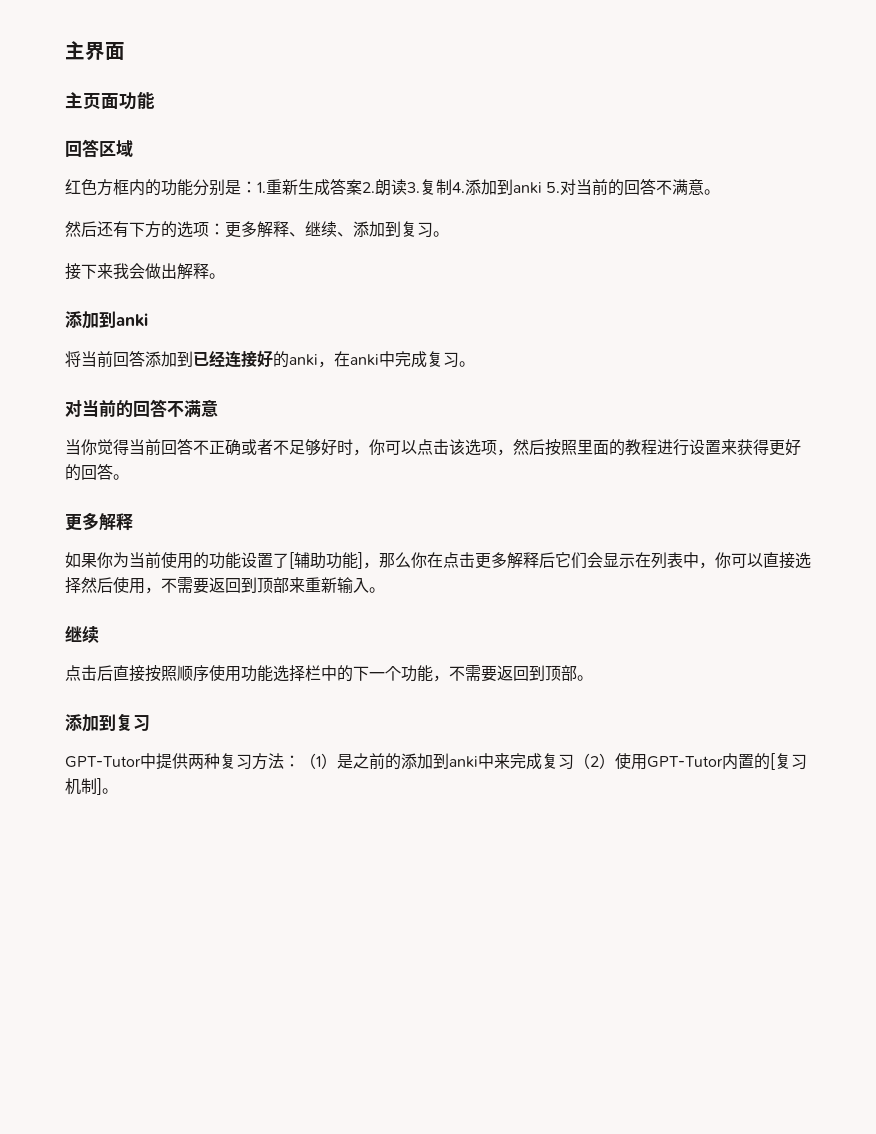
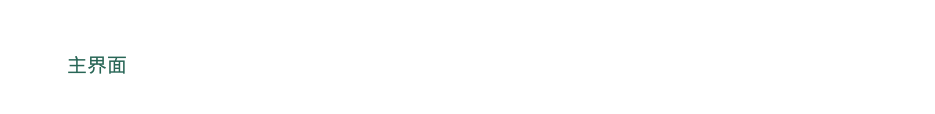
[65,91,155,110] [65,139,133,158] [65,179,721,196] [65,221,449,238] [65,263,225,280] [65,311,148,329] [65,350,475,368] [65,399,218,418] [65,439,801,456] [65,464,129,481] [65,512,133,531] [65,552,811,569] [65,577,385,594] [65,625,99,643] [65,665,593,682] [65,713,150,732] [65,753,807,770] [65,778,118,795] // 主页面功能 // 回答区域 // 红色方框内的功能分别是：1.重新生成答案2.朗读3.复制4.添加到anki 5.对当前的回答不满意。 // 然后还有下方的选项：更多解释、继续、添加到复习。 // 接下来我会做出解释。 // 添加到anki // 将当前回答添加到已经连接好的anki，在anki中完成复习。 // 对当前的回答不满意 // 当你觉得当前回答不正确或者不足够好时，你可以点击该选项，然后按照里面的教程进行设置来获得更好的回答。 // 更多解释 // 如果你为当前使用的功能设置了[辅助功能]，那么你在点击更多解释后它们会显示在列表中，你可以直接选择然后使用，不需要返回到顶部来重新输入。 // 继续 // 点击后直接按照顺序使用功能选择栏中的下一个功能，不需要返回到顶部。 // 添加到复习 // GPT-Tutor中提供两种复习方法：（1）是之前的添加到anki中来完成复习（2）使用GPT-Tutor内置的[复习机制]。 -> (127, 65) none

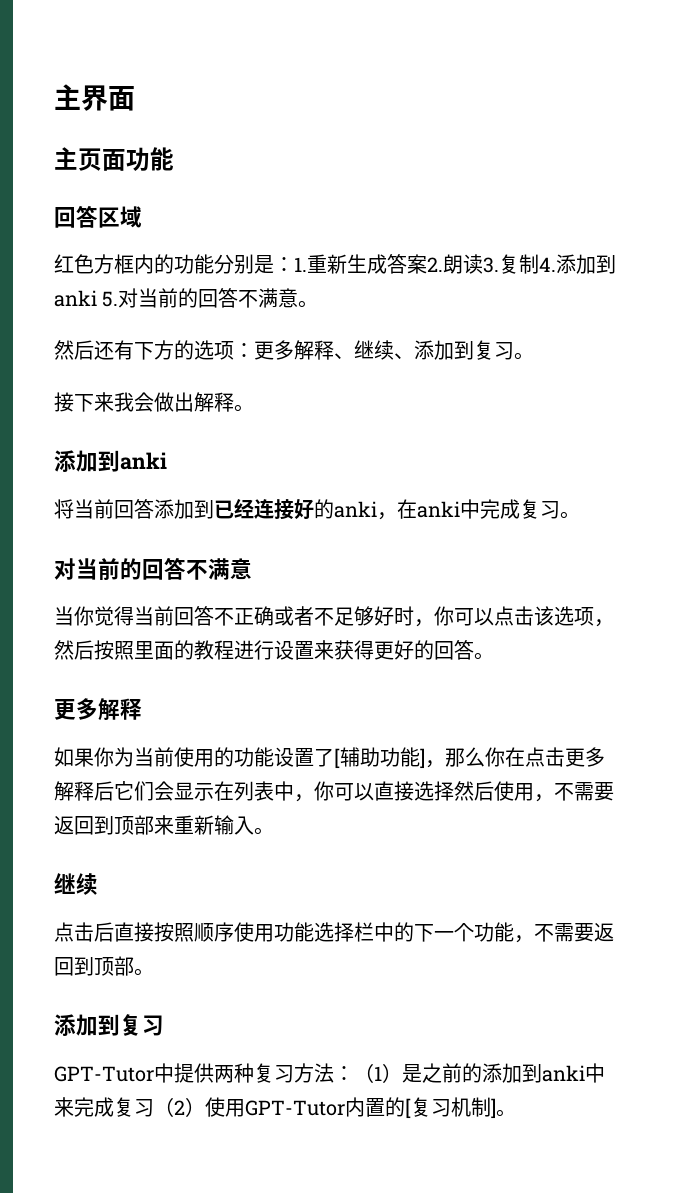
(127, 65) none -> [54,147,174,171] [54,205,142,228] [54,254,616,274] [54,288,319,308] [54,340,534,360] [54,392,254,412] [54,450,167,472] [54,499,580,520] [54,557,252,580] [54,606,614,627] [54,640,494,660] [54,698,142,721] [54,747,605,769] [54,781,614,802] [54,815,274,835] [54,873,98,895] [54,922,614,943] [54,956,154,976] [54,1014,164,1036] [54,1063,605,1083] [54,1097,516,1119] // 主页面功能 // 回答区域 // 红色方框内的功能分别是：1.重新生成答案2.朗读3.复制4.添加到anki 5.对当前的回答不满意。 // 然后还有下方的选项：更多解释、继续、添加到复习。 // 接下来我会做出解释。 // 添加到anki // 将当前回答添加到已经连接好的anki，在anki中完成复习。 // 对当前的回答不满意 // 当你觉得当前回答不正确或者不足够好时，你可以点击该选项，然后按照里面的教程进行设置来获得更好的回答。 // 更多解释 // 如果你为当前使用的功能设置了[辅助功能]，那么你在点击更多解释后它们会显示在列表中，你可以直接选择然后使用，不需要返回到顶部来重新输入。 // 继续 // 点击后直接按照顺序使用功能选择栏中的下一个功能，不需要返回到顶部。 // 添加到复习 // GPT-Tutor中提供两种复习方法：（1）是之前的添加到anki中来完成复习（2）使用GPT-Tutor内置的[复习机制]。

